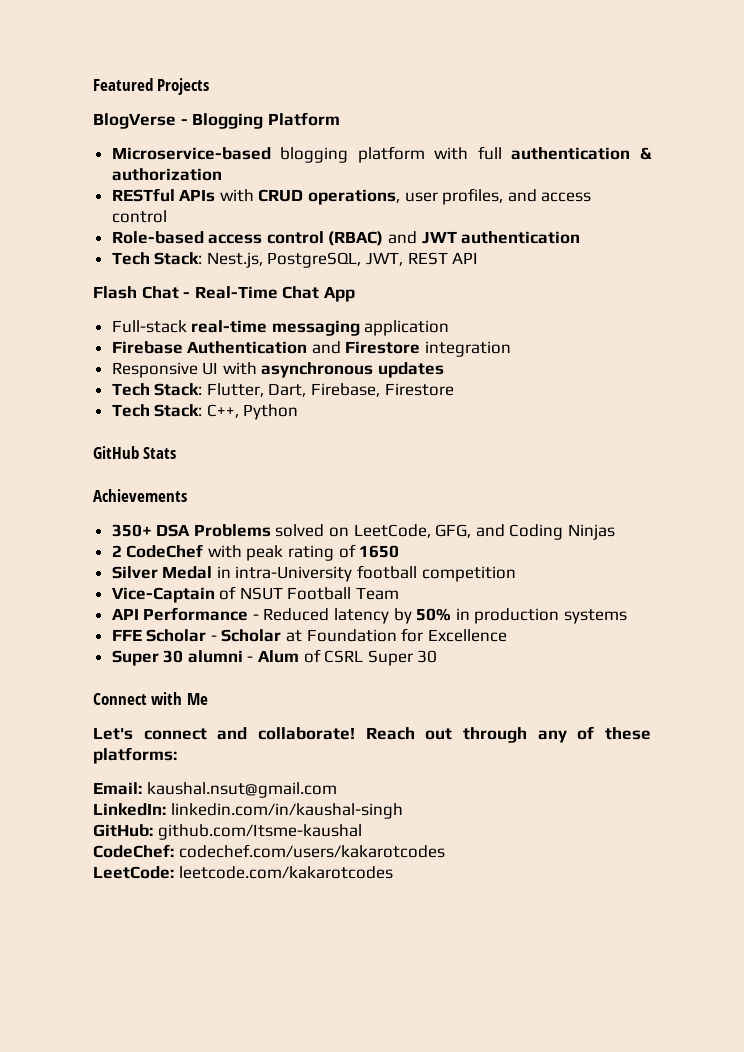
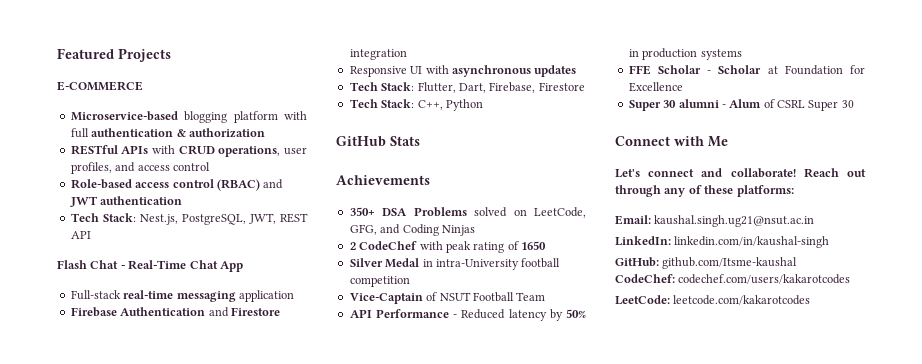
[93,112,340,129] BlogVerse - Blogging Platform -> [57,81,143,91] E-COMMERCE
[146,782,337,798] kaushal.nsut@gmail.com -> [654,215,815,227] kaushal.singh.ug21@nsut.ac.in

